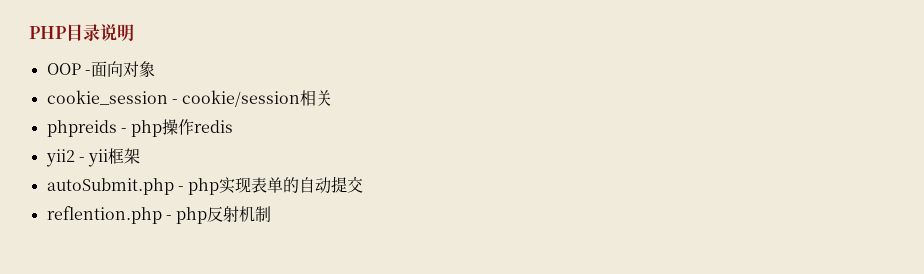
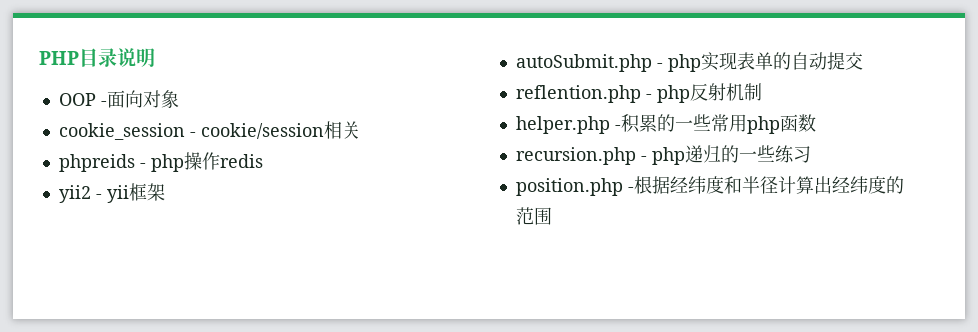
(272, 214) none -> [515,114,816,134] [515,145,811,165] [515,176,904,196] [515,207,552,225] // helper.php -积累的一些常用php函数 // recursion.php - php递归的一些练习 // position.php -根据经纬度和半径计算出经纬度的范围

